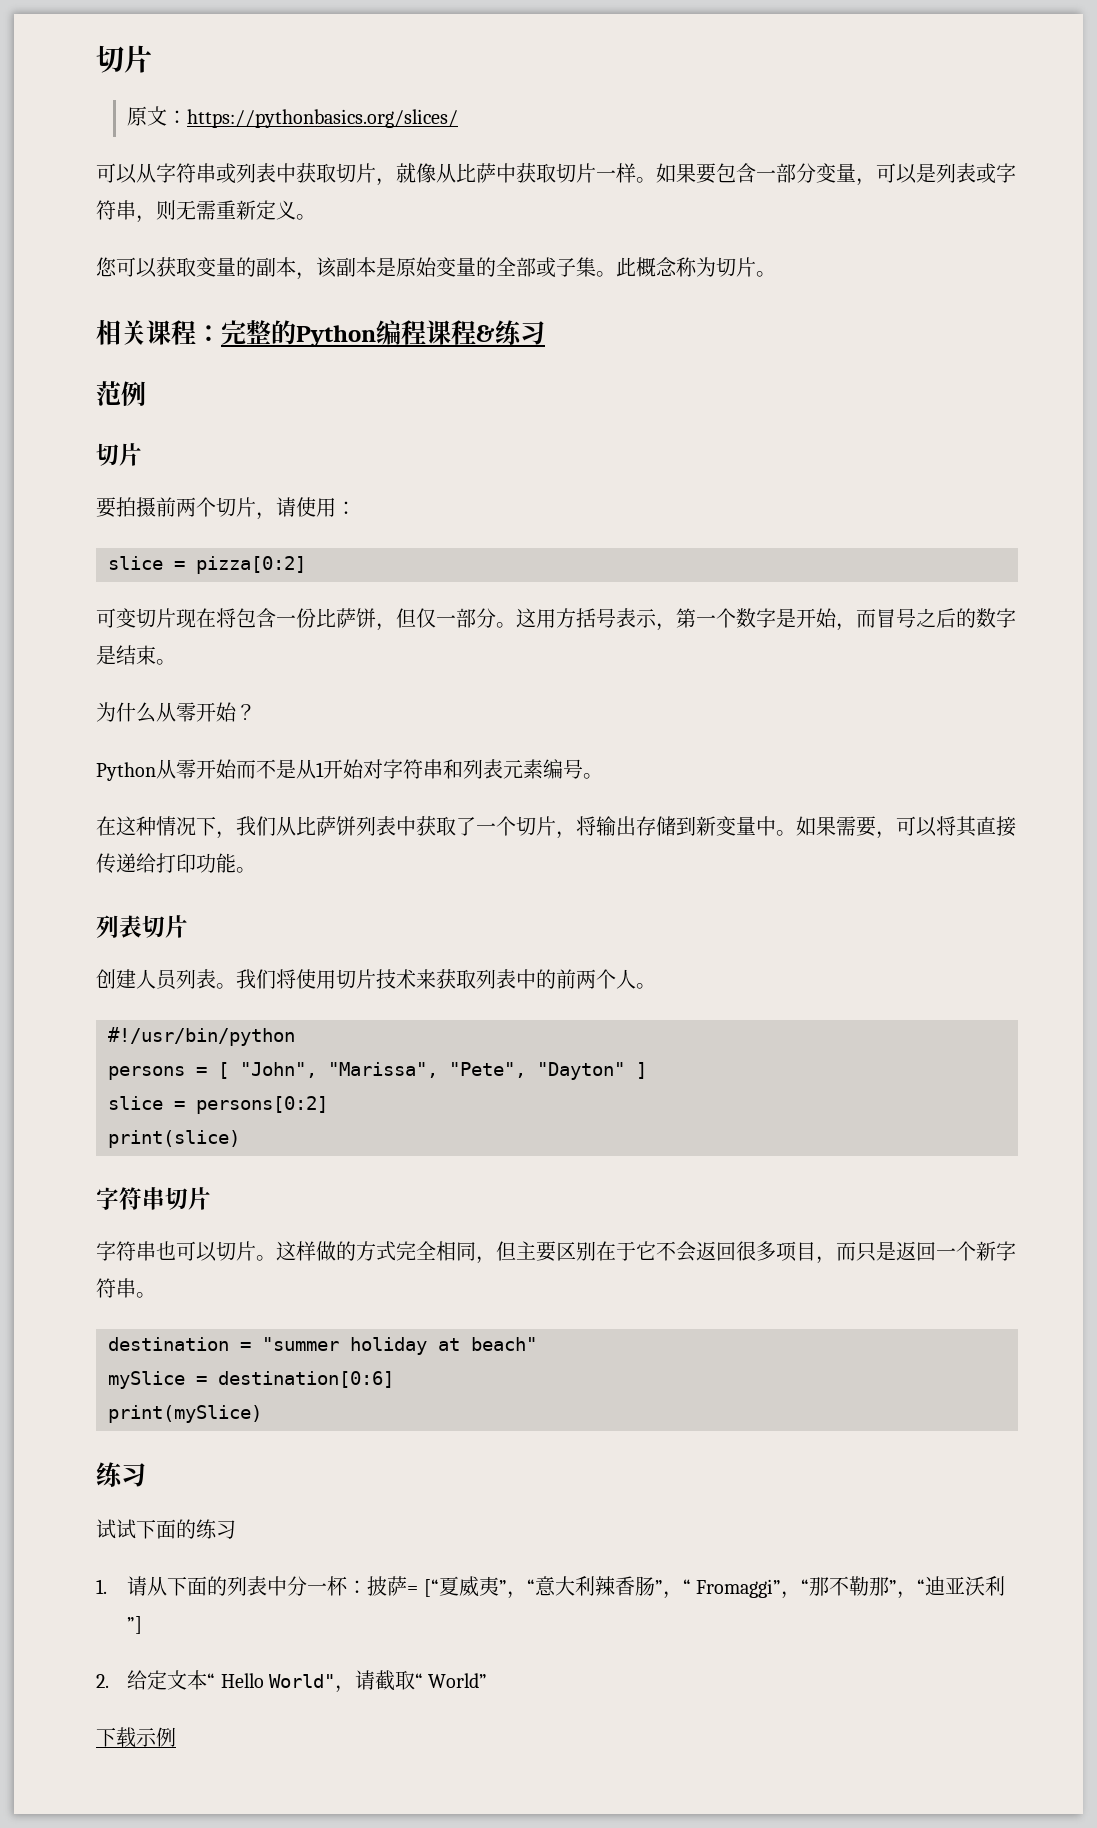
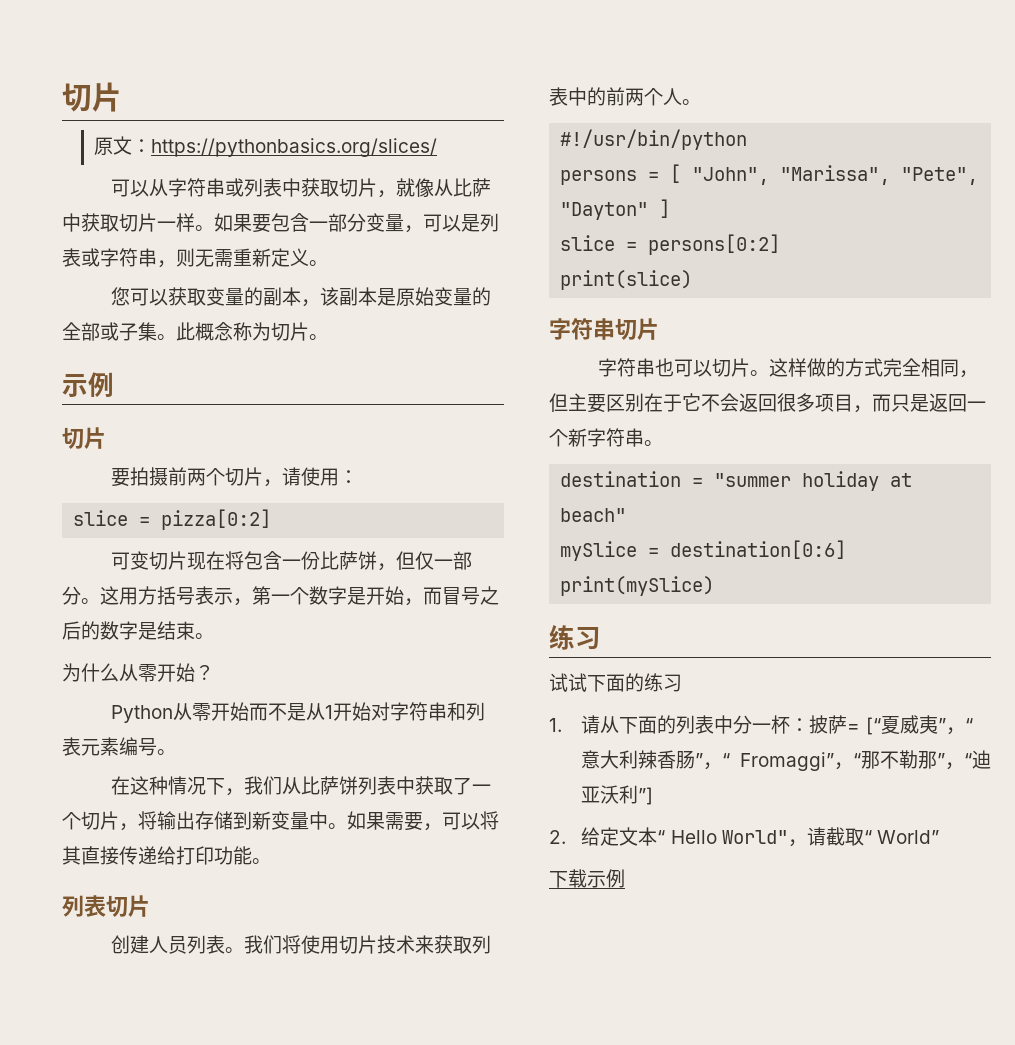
[96,319,545,347] [96,381,121,406] 相关课程：完整的Python编程课程&练习 // 范 -> [62,374,88,397] 示

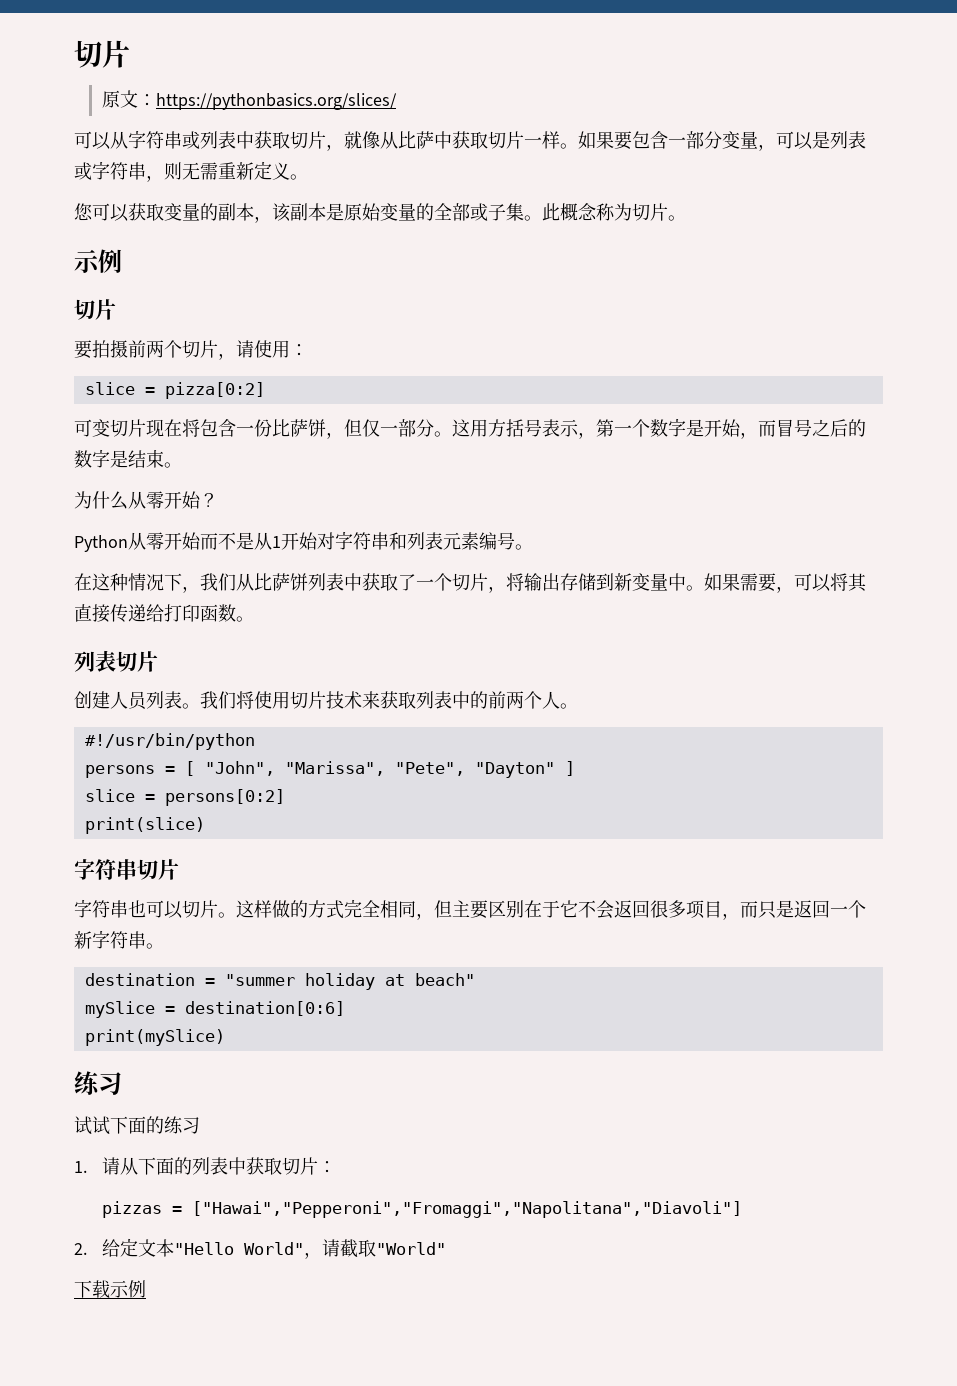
[214,846,252,865] 功能 -> [200,604,236,622] 函数
[733,715,973,735] [581,750,991,771] [581,785,654,805] 分一杯：披萨= [“夏威夷”，“意大利辣香肠”，“ Fromaggi”，“那不勒那”，“迪亚沃利”] -> [245,1157,336,1175] [101,1201,742,1218] 获取切片： // pizzas = ["Hawai","Pepperoni","Fromaggi","Napolitana","Diavoli"]
[657,830,717,844] “ Hello -> [173,1242,234,1255] "Hello
[863,830,939,844] “ World” -> [375,1242,446,1255] "World"

